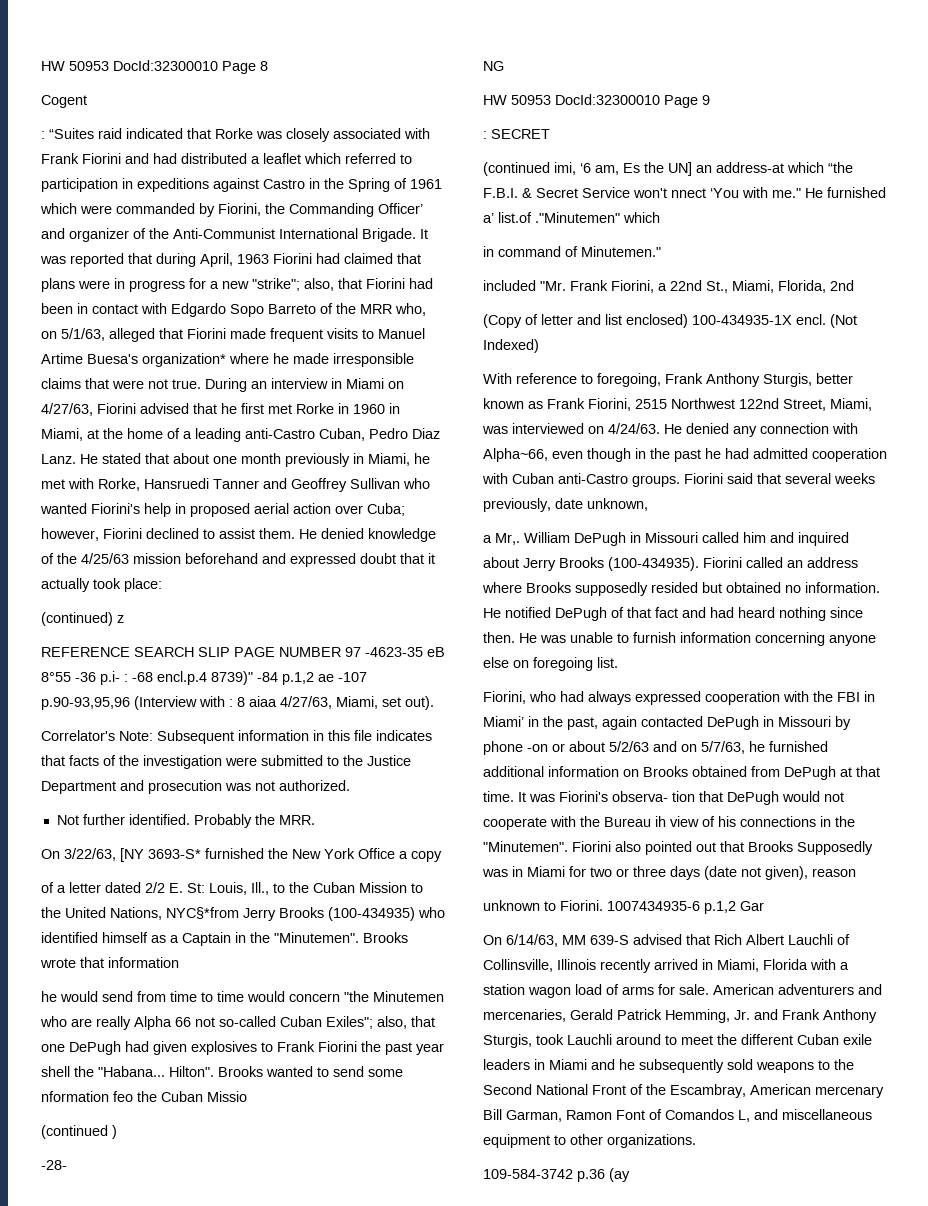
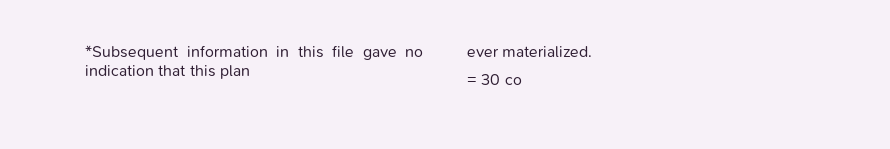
[41,60,268,74] [41,95,87,108] [41,128,430,142] [41,153,412,164] [41,178,442,192] [40,203,423,217] [41,228,428,242] [40,253,421,267] [41,278,433,292] [41,303,426,317] [41,328,425,342] [41,353,414,367] [41,378,404,392] [41,403,400,416] [41,428,440,442] [41,453,430,467] [41,478,430,492] [40,503,405,517] [41,528,436,542] [41,553,435,567] [41,578,162,592] [41,612,124,626] [41,647,445,657] [41,671,367,685] [41,696,434,710] [41,730,432,744] [41,755,411,769] [41,780,350,794] [56,814,315,828] [41,848,442,862] [41,882,423,895] [41,907,445,921] [41,932,408,946] [40,957,179,968] [41,991,444,1002] [40,1016,435,1030] [41,1041,444,1055] [41,1066,403,1077] [41,1091,247,1102] [41,1125,117,1139] [41,1160,67,1170] [483,61,504,71] [483,94,710,108] [483,129,550,139] [483,162,853,176] [483,187,886,198] [483,212,660,223] [483,246,661,257] [483,280,854,293] [483,314,857,328] [483,339,539,353] [483,373,853,387] [483,398,872,411] [482,423,858,437] [483,448,887,462] [482,473,875,487] [483,498,648,512] [483,532,849,546] [483,557,858,571] [482,582,880,596] [483,607,863,621] [483,632,876,646] [483,657,618,671] [483,691,875,705] [483,716,851,730] [483,741,828,755] [483,766,880,780] [483,791,844,805] [483,816,855,830] [483,841,873,855] [482,866,856,880] [483,900,764,914] [483,934,850,947] [483,959,849,973] [483,984,882,998] [483,1009,877,1023] [483,1034,872,1048] [483,1059,854,1073] [483,1084,884,1098] [483,1109,872,1122] [483,1134,696,1148] [483,1168,630,1182] HW 50953 DocId:32300010 Page 8 // Cogent // : “Suites raid indicated that Rorke was closely associated with Frank Fiorini and had distributed a leaflet which referred to participation in expeditions against Castro in the Spring of 1961 which were commanded by Fiorini, the Commanding Officer’ and organizer of the Anti-Communist International Brigade. It was reported that during April, 1963 Fiorini had claimed that plans were in progress for a new "strike"; also, that Fiorini had been in contact with Edgardo Sopo Barreto of the MRR who, on 5/1/63, alleged that Fiorini made frequent visits to Manuel Artime Buesa's organization* where he made irresponsible claims that were not true. During an interview in Miami on 4/27/63, Fiorini advised that he first met Rorke in 1960 in Miami, at the home of a leading anti-Castro Cuban, Pedro Diaz Lanz. He stated that about one month previously in Miami, he met with Rorke, Hansruedi Tanner and Geoffrey Sullivan who wanted Fiorini's help in proposed aerial action over Cuba; however, Fiorini declined to assist them. He denied knowledge of the 4/25/63 mission beforehand and expressed doubt that it actually took place: // (continued) z // REFERENCE SEARCH SLIP PAGE NUMBER 97 -4623-35 eB 8°55 -36 p.i- : -68 encl.p.4 8739)" -84 p.1,2 ae -107 p.90-93,95,96 (Interview with : 8 aiaa 4/27/63, Miami, set out). // Correlator's Note: Subsequent information in this file indicates that facts of the investigation were submitted to the Justice Department and prosecution was not authorized. // Not further identified. Probably the MRR. // On 3/22/63, [NY 3693-S* furnished the New York Office a copy // of a letter dated 2/2 E. St: Louis, Ill., to the Cuban Mission to the United Nations, NYC§*from Jerry Brooks (100-434935) who identified himself as a Captain in the "Minutemen". Brooks wrote that information // he would send from time to time would concern "the Minutemen who are really Alpha 66 not so-called Cuban Exiles"; also, that one DePugh had given explosives to Frank Fiorini the past year shell the "Habana... Hilton". Brooks wanted to send some nformation feo the Cuban Missio // (continued ) // -28- // NG // HW 50953 DocId:32300010 Page 9 // : SECRET // (continued imi, ‘6 am, Es the UN] an address-at which “the F.B.I. & Secret Service won't nnect ‘You with me." He furnished a’ list.of ."Minutemen" which // in command of Minutemen." // included "Mr. Frank Fiorini, a 22nd St., Miami, Florida, 2nd // (Copy of letter and list enclosed) 100-434935-1X encl. (Not Indexed) // With reference to foregoing, Frank Anthony Sturgis, better known as Frank Fiorini, 2515 Northwest 122nd Street, Miami, was interviewed on 4/24/63. He denied any connection with Alpha~66, even though in the past he had admitted cooperation with Cuban anti-Castro groups. Fiorini said that several weeks previously, date unknown, // a Mr,. William DePugh in Missouri called him and inquired about Jerry Brooks (100-434935). Fiorini called an address where Brooks supposedly resided but obtained no information. He notified DePugh of that fact and had heard nothing since then. He was unable to furnish information concerning anyone else on foregoing list. // Fiorini, who had always expressed cooperation with the FBI in Miami’ in the past, again contacted DePugh in Missouri by phone -on or about 5/2/63 and on 5/7/63, he furnished additional information on Brooks obtained from DePugh at that time. It was Fiorini's observa- tion that DePugh would not cooperate with the Bureau ih view of his connections in the "Minutemen". Fiorini also pointed out that Brooks Supposedly was in Miami for two or three days (date not given), reason // unknown to Fiorini. 1007434935-6 p.1,2 Gar // On 6/14/63, MM 639-S advised that Rich Albert Lauchli of Collinsville, Illinois recently arrived in Miami, Florida with a station wagon load of arms for sale. American adventurers and mercenaries, Gerald Patrick Hemming, Jr. and Frank Anthony Sturgis, took Lauchli around to meet the different Cuban exile leaders in Miami and he subsequently sold weapons to the Second National Front of the Escambray, American mercenary Bill Garman, Ramon Font of Comandos L, and miscellaneous equipment to other organizations. // 109-584-3742 p.36 (ay -> [85,45,423,60] [85,65,250,79] [467,46,593,58] [467,74,522,85] *Subsequent information in this file gave no indication that this plan // ever materialized. // = 30 co

